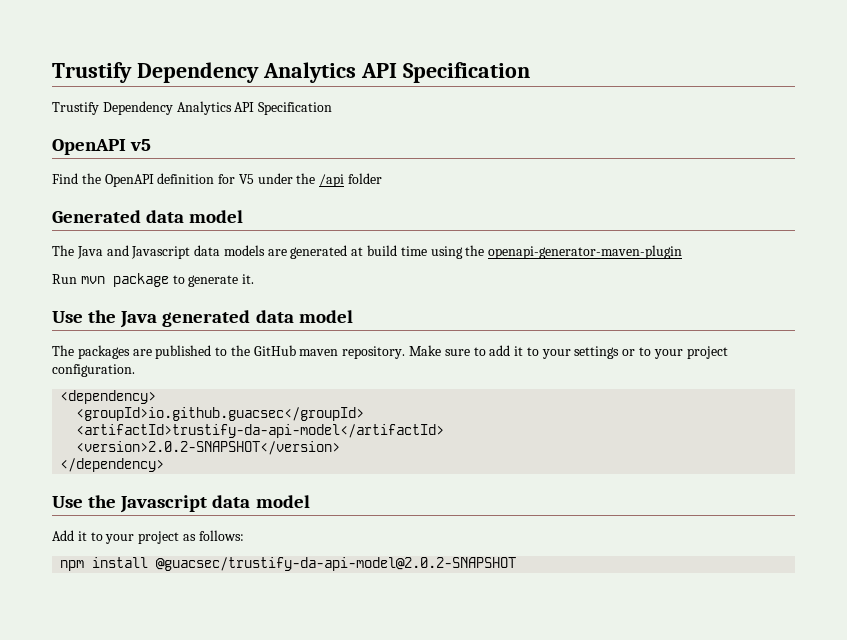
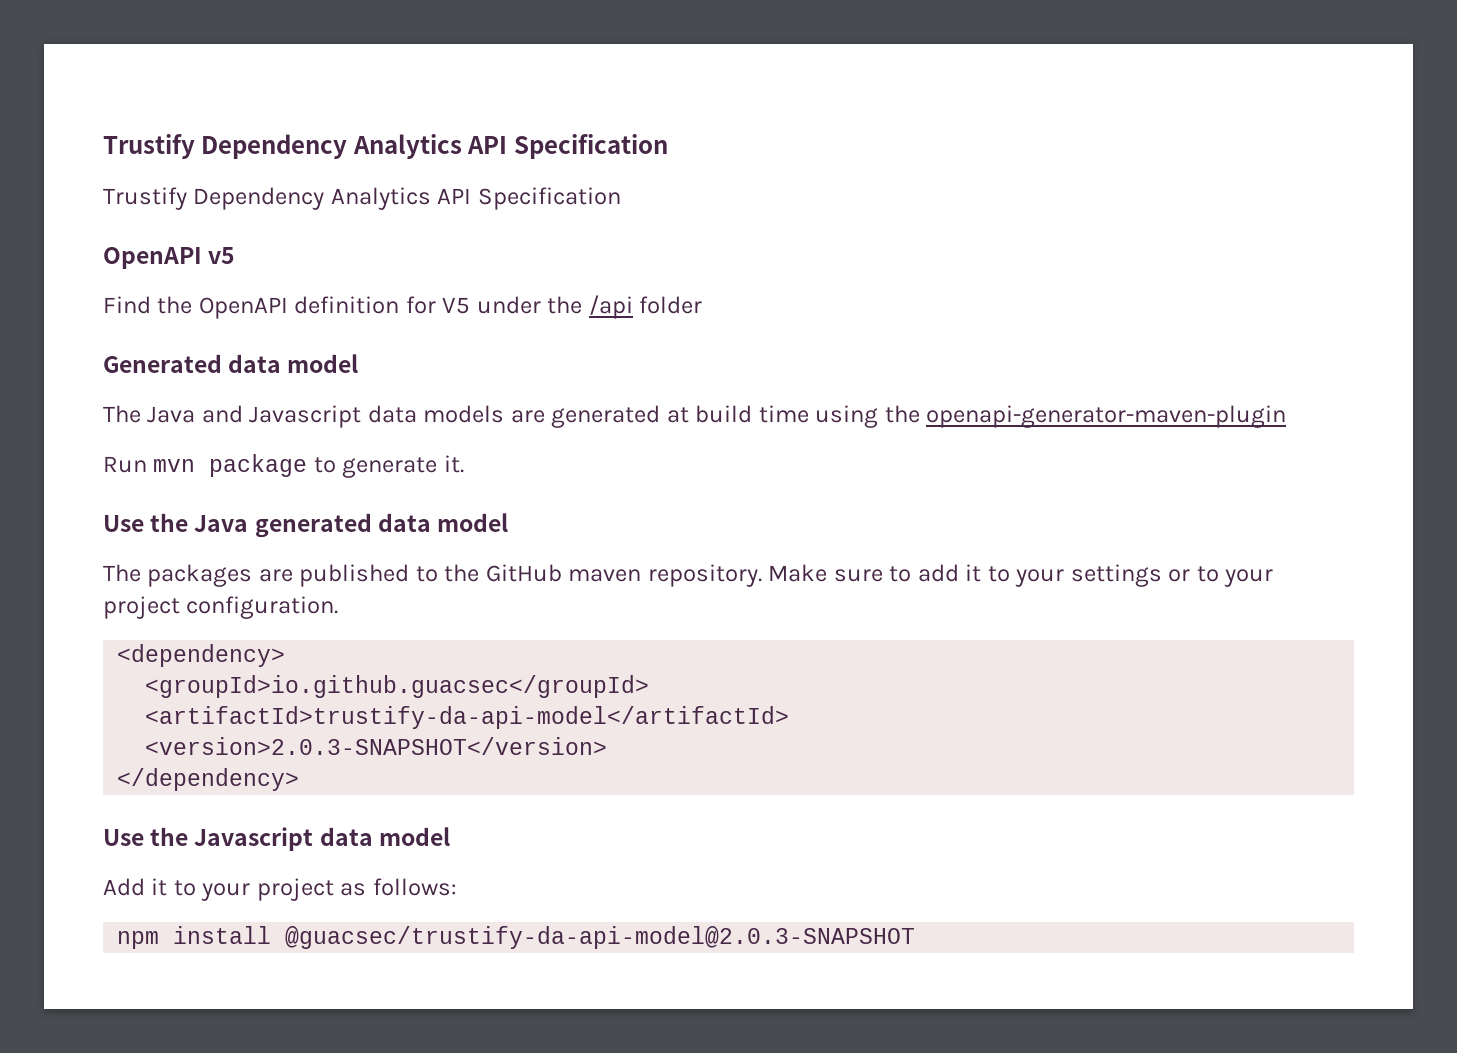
[76,441,341,455] <version>2.0.2-SNAPSHOT</version> -> [145,737,608,755] <version>2.0.3-SNAPSHOT</version>
[156,557,517,571] @guacsec/trustify-da-api-model@2.0.2-SNAPSHOT -> [285,926,916,949] @guacsec/trustify-da-api-model@2.0.3-SNAPSHOT

